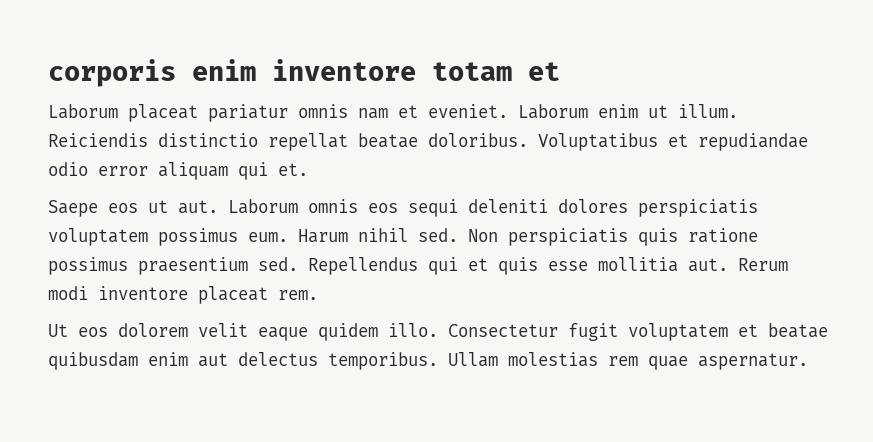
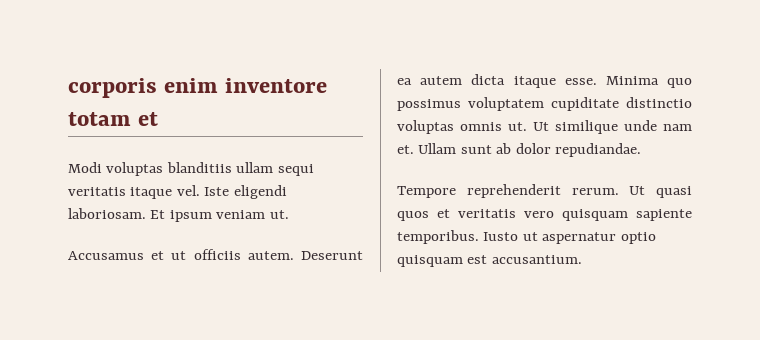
[48,104,738,122] [48,133,808,151] [48,162,308,180] [48,199,758,217] [48,228,758,246] [48,257,788,275] [48,286,318,304] [48,323,828,341] [48,352,808,370] Laborum placeat pariatur omnis nam et eveniet. Laborum enim ut illum. Reiciendis distinctio repellat beatae doloribus. Voluptatibus et repudiandae odio error aliquam qui et. // Saepe eos ut aut. Laborum omnis eos sequi deleniti dolores perspiciatis voluptatem possimus eum. Harum nihil sed. Non perspiciatis quis ratione possimus praesentium sed. Repellendus qui et quis esse mollitia aut. Rerum modi inventore placeat rem. // Ut eos dolorem velit eaque quidem illo. Consectetur fugit voluptatem et beatae quibusdam enim aut delectus temporibus. Ullam molestias rem quae aspernatur. -> [68,162,314,176] [68,185,287,199] [68,208,289,222] [68,249,364,260] [397,74,692,88] [397,97,692,111] [397,120,692,134] [397,143,642,157] [397,184,692,198] [397,209,692,221] [397,230,656,244] [397,255,582,267] Modi voluptas blanditiis ullam sequi veritatis itaque vel. Iste eligendi laboriosam. Et ipsum veniam ut. // Accusamus et ut officiis autem. Deserunt ea autem dicta itaque esse. Minima quo possimus voluptatem cupiditate distinctio voluptas omnis ut. Ut similique unde nam et. Ullam sunt ab dolor repudiandae. // Tempore reprehenderit rerum. Ut quasi quos et veritatis vero quisquam sapiente temporibus. Iusto ut aspernatur optio quisquam est accusantium.

